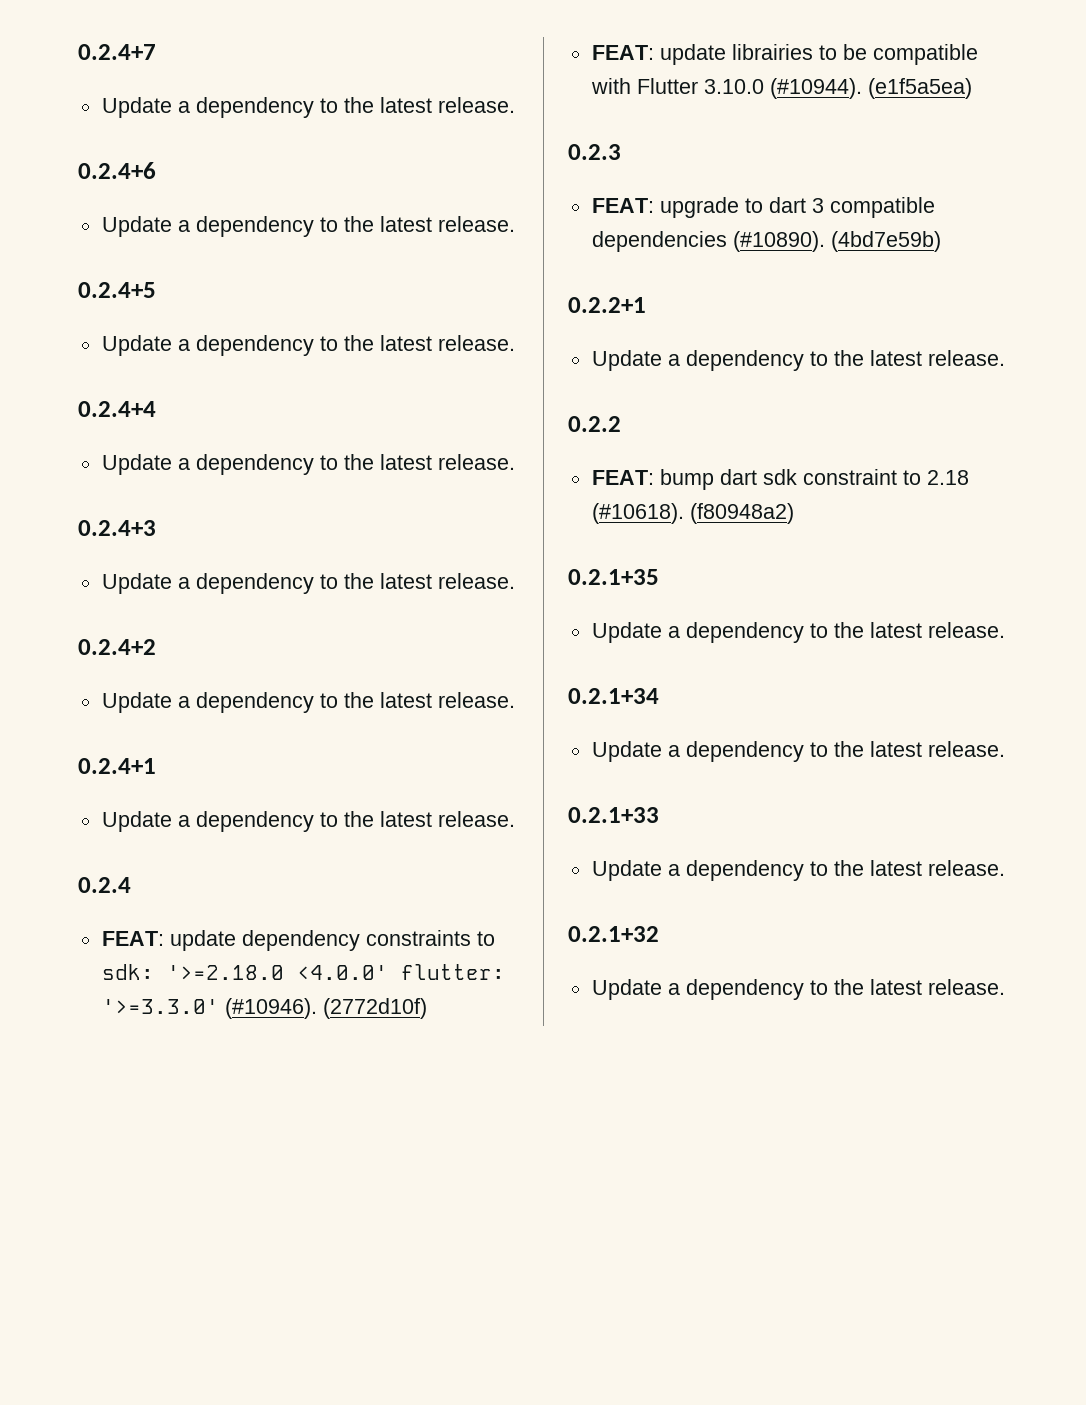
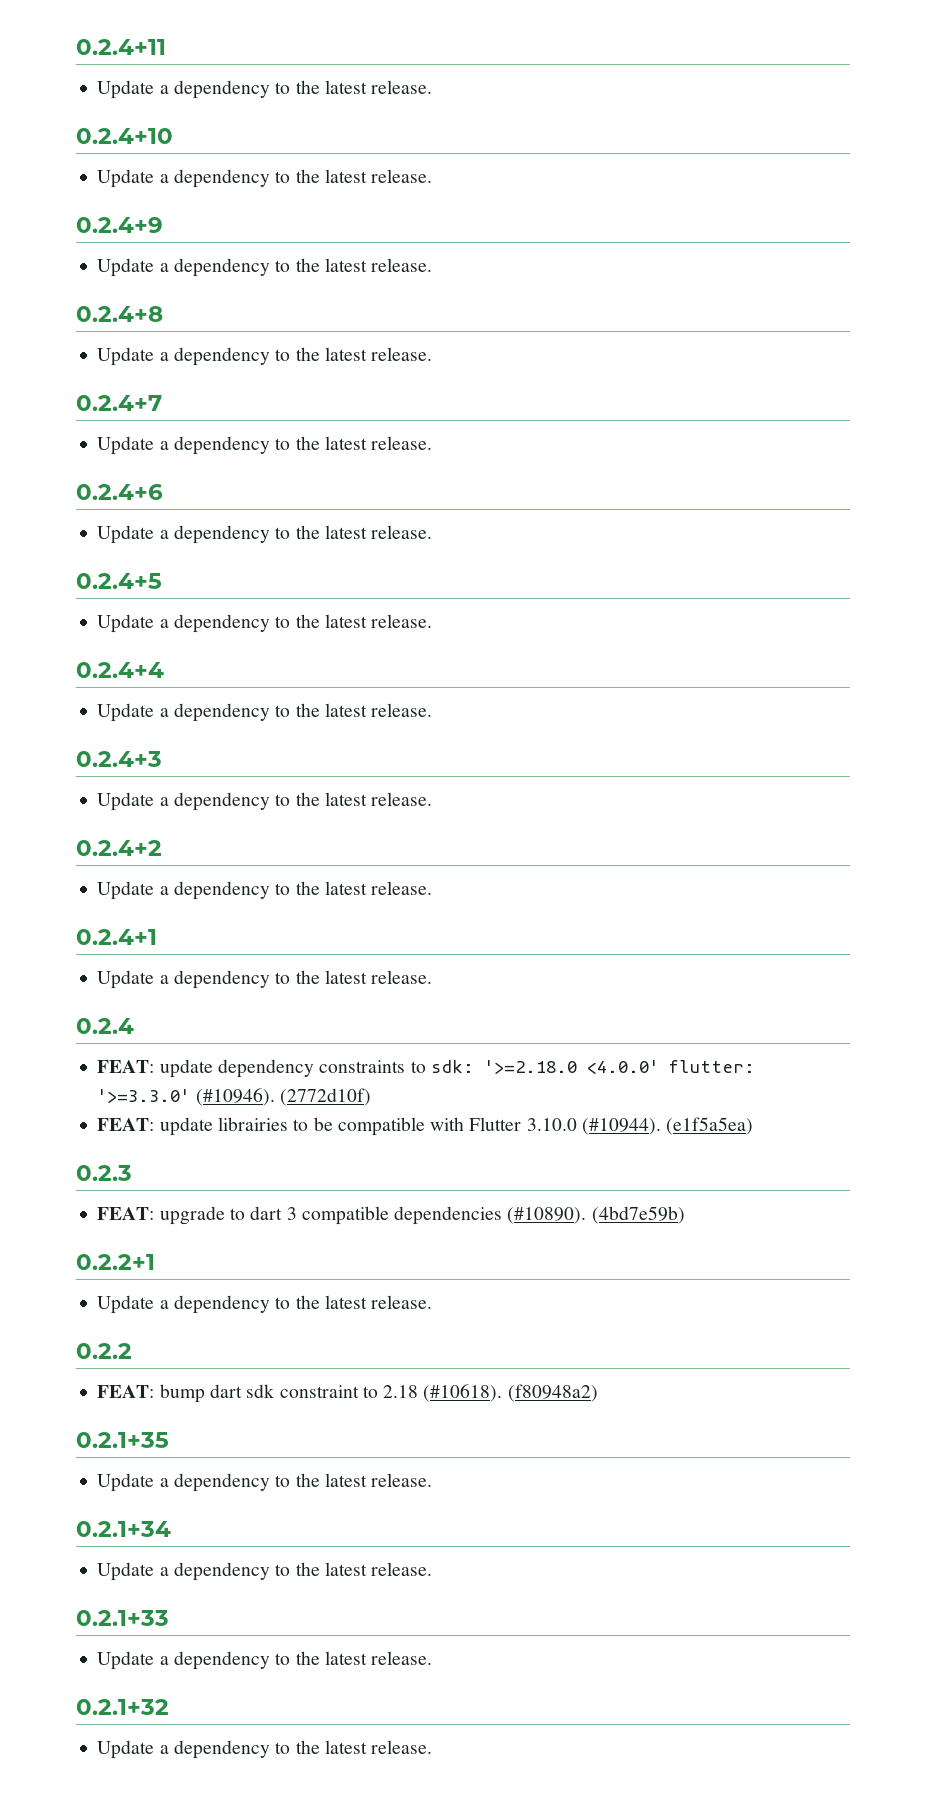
(78, 52) none -> [76,39,166,55] [97,80,433,99] [76,128,173,144] [97,169,433,188] [76,217,163,233] [97,258,433,277] [76,306,163,322] [97,347,433,366] 0.2.4+11 // Update a dependency to the latest release. // 0.2.4+10 // Update a dependency to the latest release. // 0.2.4+9 // Update a dependency to the latest release. // 0.2.4+8 // Update a dependency to the latest release. //

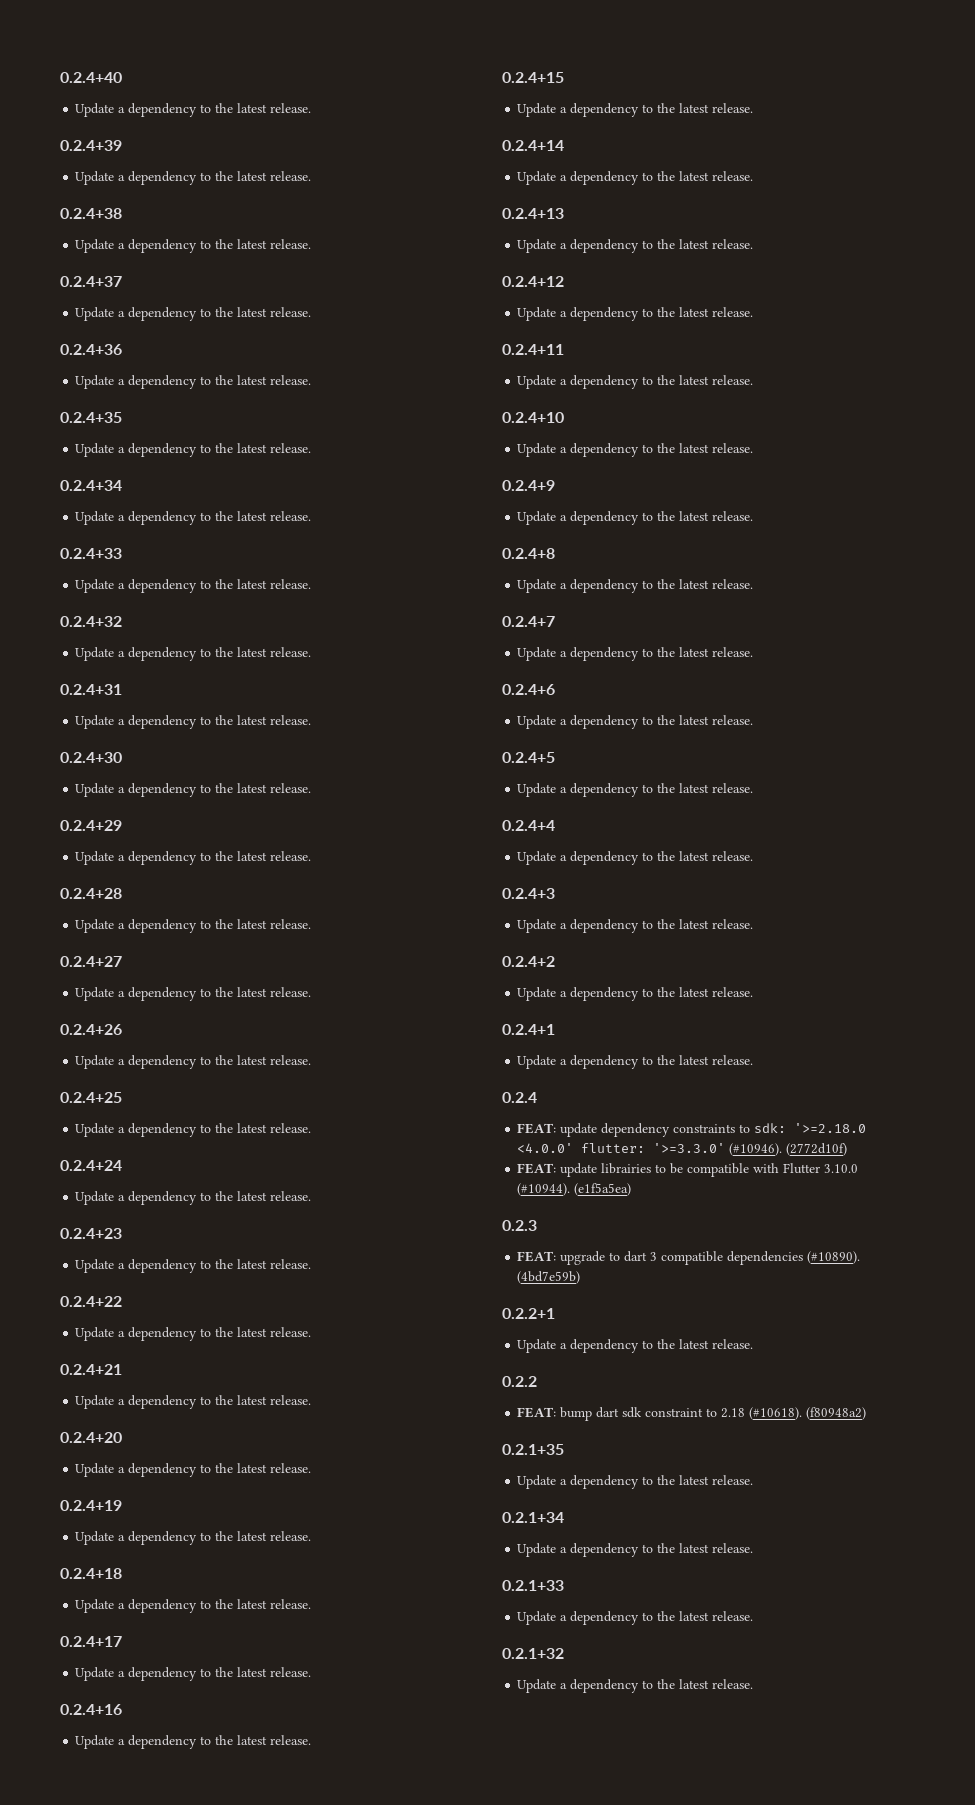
(76, 47) none -> [60,72,122,83] [75,103,312,117] [60,140,122,151] [75,171,312,185] [60,208,122,219] [75,239,312,253] [60,276,122,287] [75,307,312,321] [60,344,122,355] [75,375,312,389] [60,412,122,423] [75,443,312,457] [60,480,122,491] [75,511,312,525] [60,548,122,559] [75,579,312,593] [60,616,122,627] [75,647,312,661] [60,684,122,695] [75,715,312,729] [60,752,122,763] [75,783,312,797] [60,820,122,831] [75,851,312,865] [60,888,122,899] [75,919,312,933] [60,956,122,967] [75,987,312,1001] [60,1024,122,1035] [75,1055,312,1069] [60,1092,122,1103] [75,1123,312,1137] [60,1160,122,1171] [75,1191,312,1205] [60,1228,122,1239] [75,1259,312,1273] [60,1296,122,1307] [75,1327,312,1341] [60,1364,122,1375] [75,1395,312,1409] [60,1432,122,1443] [75,1463,312,1477] [60,1500,122,1511] [75,1531,312,1545] [60,1568,122,1579] [75,1599,312,1613] [60,1636,122,1647] [75,1667,312,1681] [60,1704,122,1715] [75,1735,312,1749] [502,72,564,83] [517,103,754,117] [502,140,564,151] [517,171,754,185] [502,208,564,219] [517,239,754,253] [502,276,564,287] [517,307,754,321] 0.2.4+40 // Update a dependency to the latest release. // 0.2.4+39 // Update a dependency to the latest release. // 0.2.4+38 // Update a dependency to the latest release. // 0.2.4+37 // Update a dependency to the latest release. // 0.2.4+36 // Update a dependency to the latest release. // 0.2.4+35 // Update a dependency to the latest release. // 0.2.4+34 // Update a dependency to the latest release. // 0.2.4+33 // Update a dependency to the latest release. // 0.2.4+32 // Update a dependency to the latest release. // 0.2.4+31 // Update a dependency to the latest release. // 0.2.4+30 // Update a dependency to the latest release. // 0.2.4+29 // Update a dependency to the latest release. // 0.2.4+28 // Update a dependency to the latest release. // 0.2.4+27 // Update a dependency to the latest release. // 0.2.4+26 // Update a dependency to the latest release. // 0.2.4+25 // Update a dependency to the latest release. // 0.2.4+24 // Update a dependency to the latest release. // 0.2.4+23 // Update a dependency to the latest release. // 0.2.4+22 // Update a dependency to the latest release. // 0.2.4+21 // Update a dependency to the latest release. // 0.2.4+20 // Update a dependency to the latest release. // 0.2.4+19 // Update a dependency to the latest release. // 0.2.4+18 // Update a dependency to the latest release. // 0.2.4+17 // Update a dependency to the latest release. // 0.2.4+16 // Update a dependency to the latest release. // 0.2.4+15 // Update a dependency to the latest release. // 0.2.4+14 // Update a dependency to the latest release. // 0.2.4+13 // Update a dependency to the latest release. // 0.2.4+12 // Update a dependency to the latest release. //

